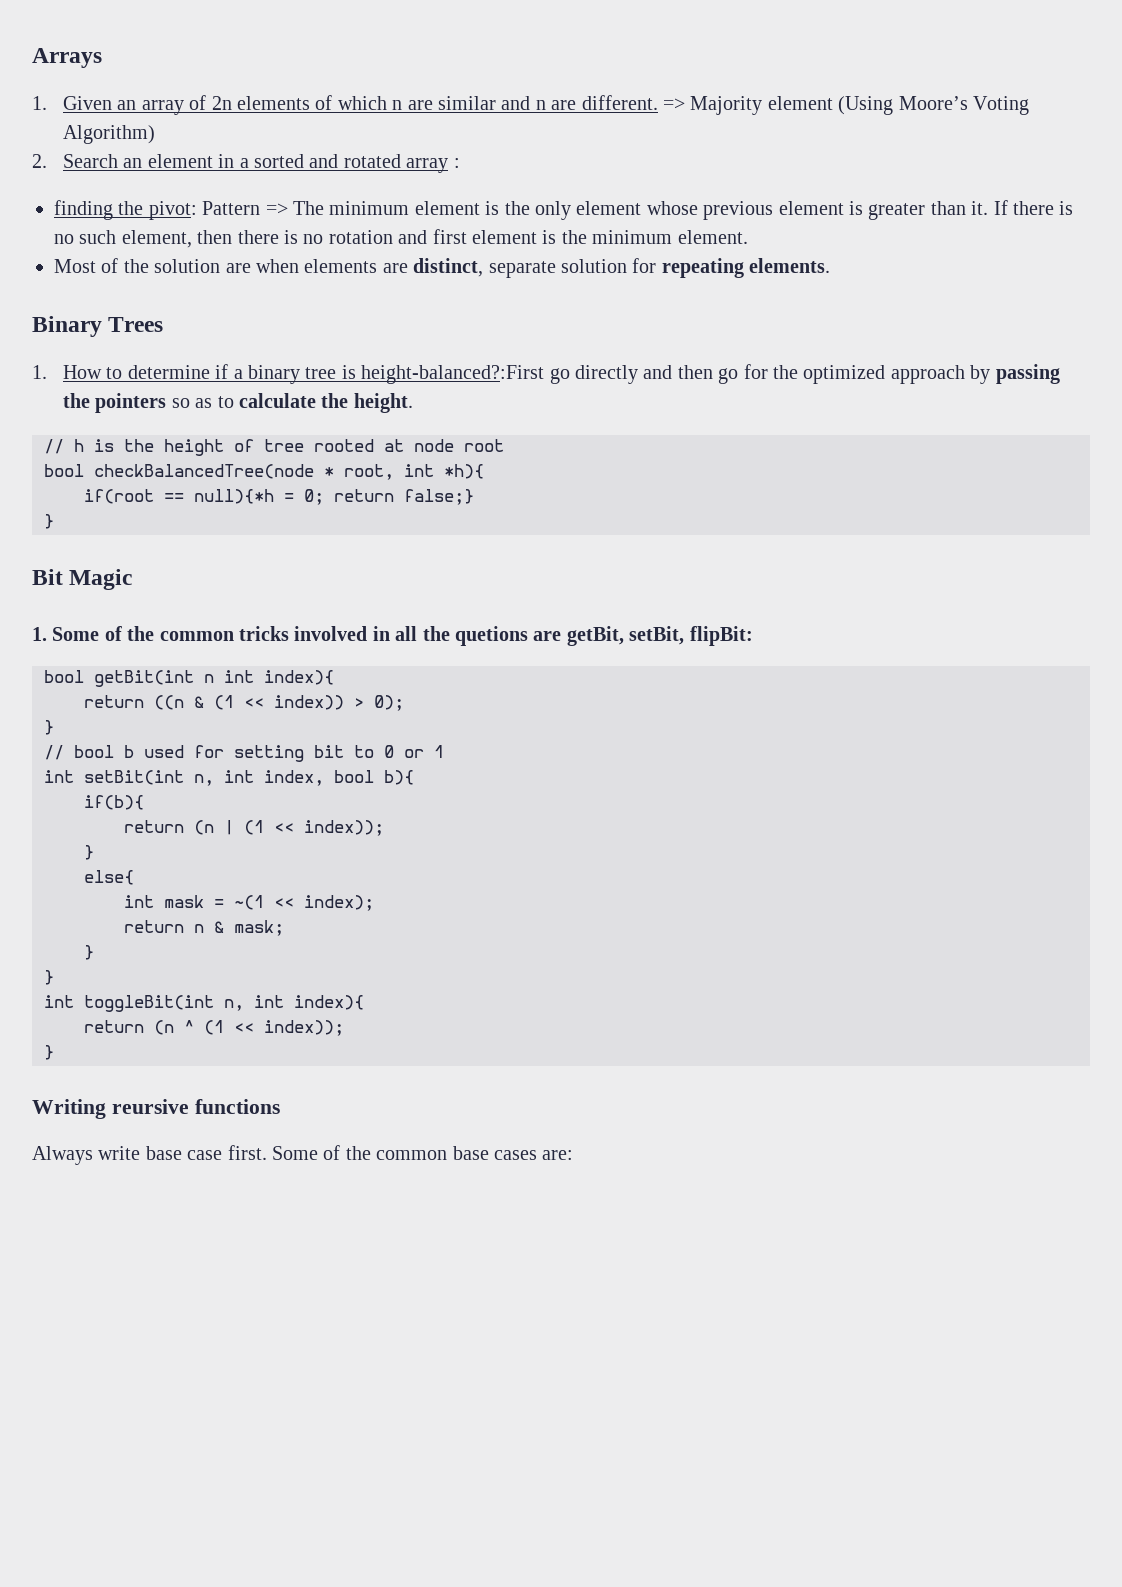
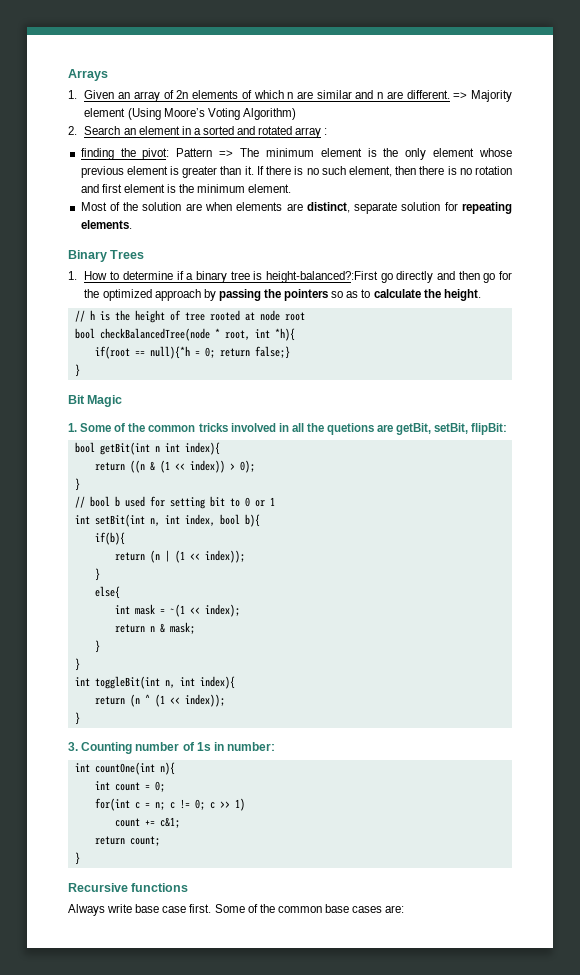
[32,1099,189,1119] Writing reursive -> [68,742,276,754] [74,762,175,775] [94,781,165,792] [94,798,245,811] [114,817,180,828] [94,836,160,846] [74,852,80,865] [68,883,128,892] 3. Counting number of 1s in number: // int countOne(int n){ // int count = 0; // for(int c = n; c != 0; c >> 1) // count += c&1; // return count; // } // Recursive

